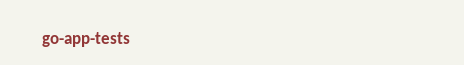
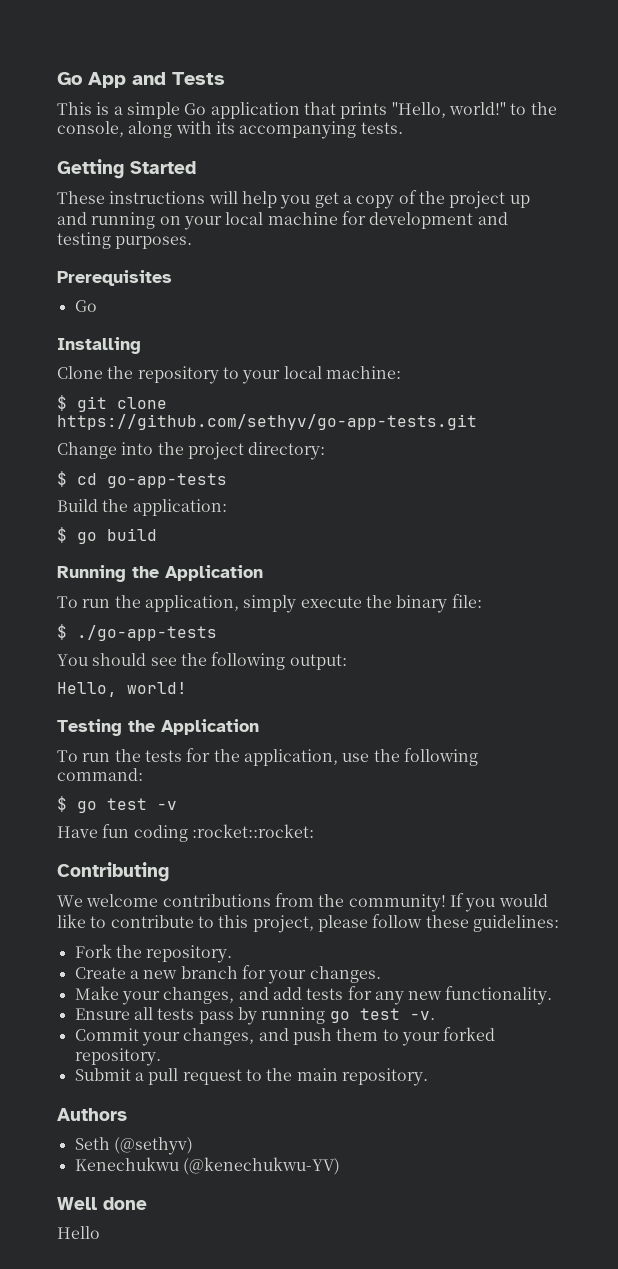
[42,32,130,47] go-app-tests -> [57,72,225,88] [57,102,557,119] [57,121,403,139] [57,159,196,179] [57,190,530,209] [57,211,508,230] [57,232,193,249] [57,270,172,286] [74,300,97,312] [57,337,141,354] [57,366,401,384] [57,395,167,412] [57,414,477,430] [57,442,326,460] [57,471,227,488] [57,499,227,516] [57,527,157,544] [57,565,263,582] [57,594,482,613] [57,624,217,641] [57,652,347,670] [57,682,187,697] [57,719,259,736] [57,748,478,766] [57,768,143,781] [57,796,177,813] [57,824,314,842] [57,862,169,882] [57,893,548,912] [57,914,559,933] [74,944,233,963] [74,965,381,984] [74,986,553,1005] [74,1007,435,1025] [74,1027,496,1046] [74,1048,161,1066] [74,1068,428,1086] [57,1108,127,1121] [74,1137,193,1155] [74,1157,340,1175] [57,1197,147,1210] [57,1226,100,1239] Go App and Tests // This is a simple Go application that prints "Hello, world!" to the console, along with its accompanying tests. // Getting Started // These instructions will help you get a copy of the project up and running on your local machine for development and testing purposes. // Prerequisites // Go // Installing // Clone the repository to your local machine: // $ git clone https://github.com/sethyv/go-app-tests.git // Change into the project directory: // $ cd go-app-tests // Build the application: // $ go build // Running the Application // To run the application, simply execute the binary file: // $ ./go-app-tests // You should see the following output: // Hello, world! // Testing the Application // To run the tests for the application, use the following command: // $ go test -v // Have fun coding :rocket::rocket: // Contributing // We welcome contributions from the community! If you would like to contribute to this project, please follow these guidelines: // Fork the repository. // Create a new branch for your changes. // Make your changes, and add tests for any new functionality. // Ensure all tests pass by running go test -v. // Commit your changes, and push them to your forked repository. // Submit a pull request to the main repository. // Authors // Seth (@sethyv) // Kenechukwu (@kenechukwu-YV) // Well done // Hello

